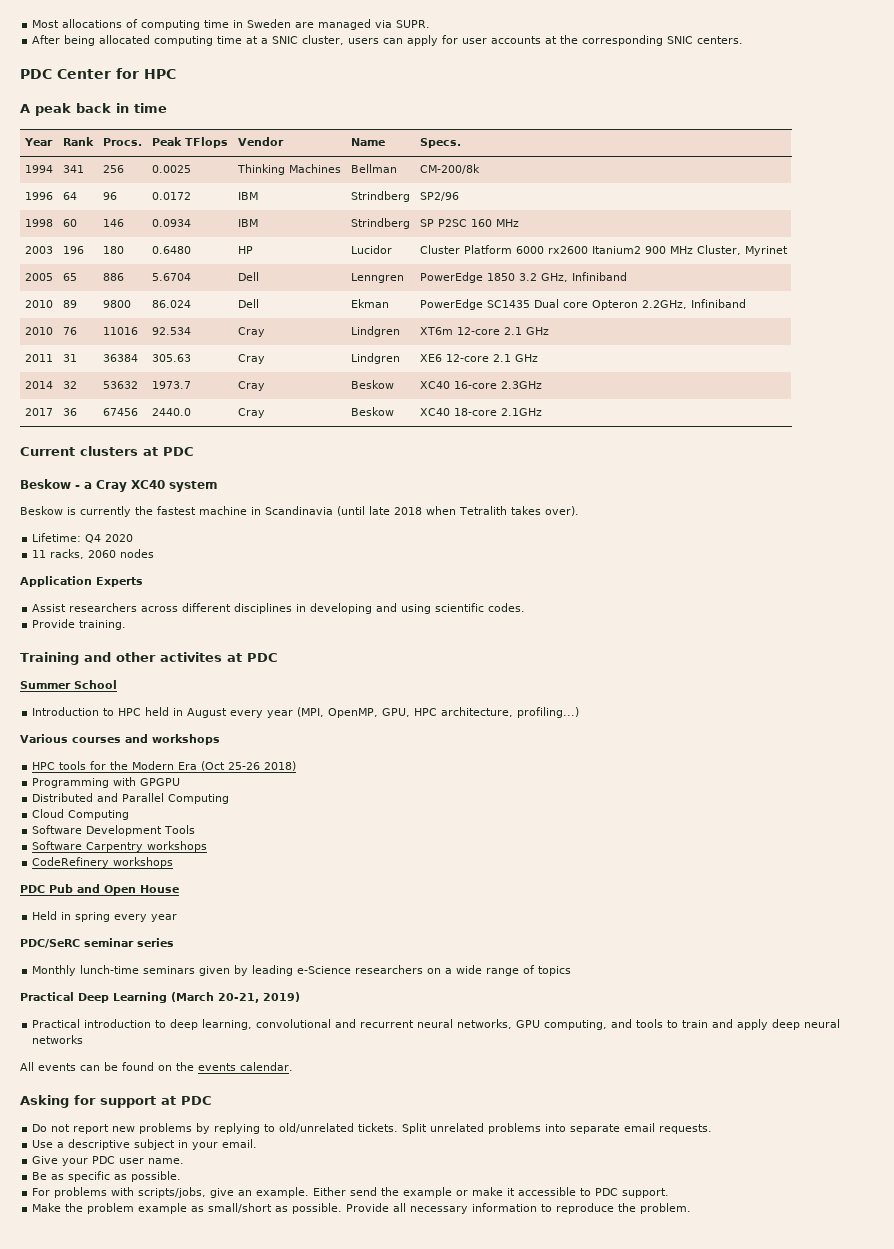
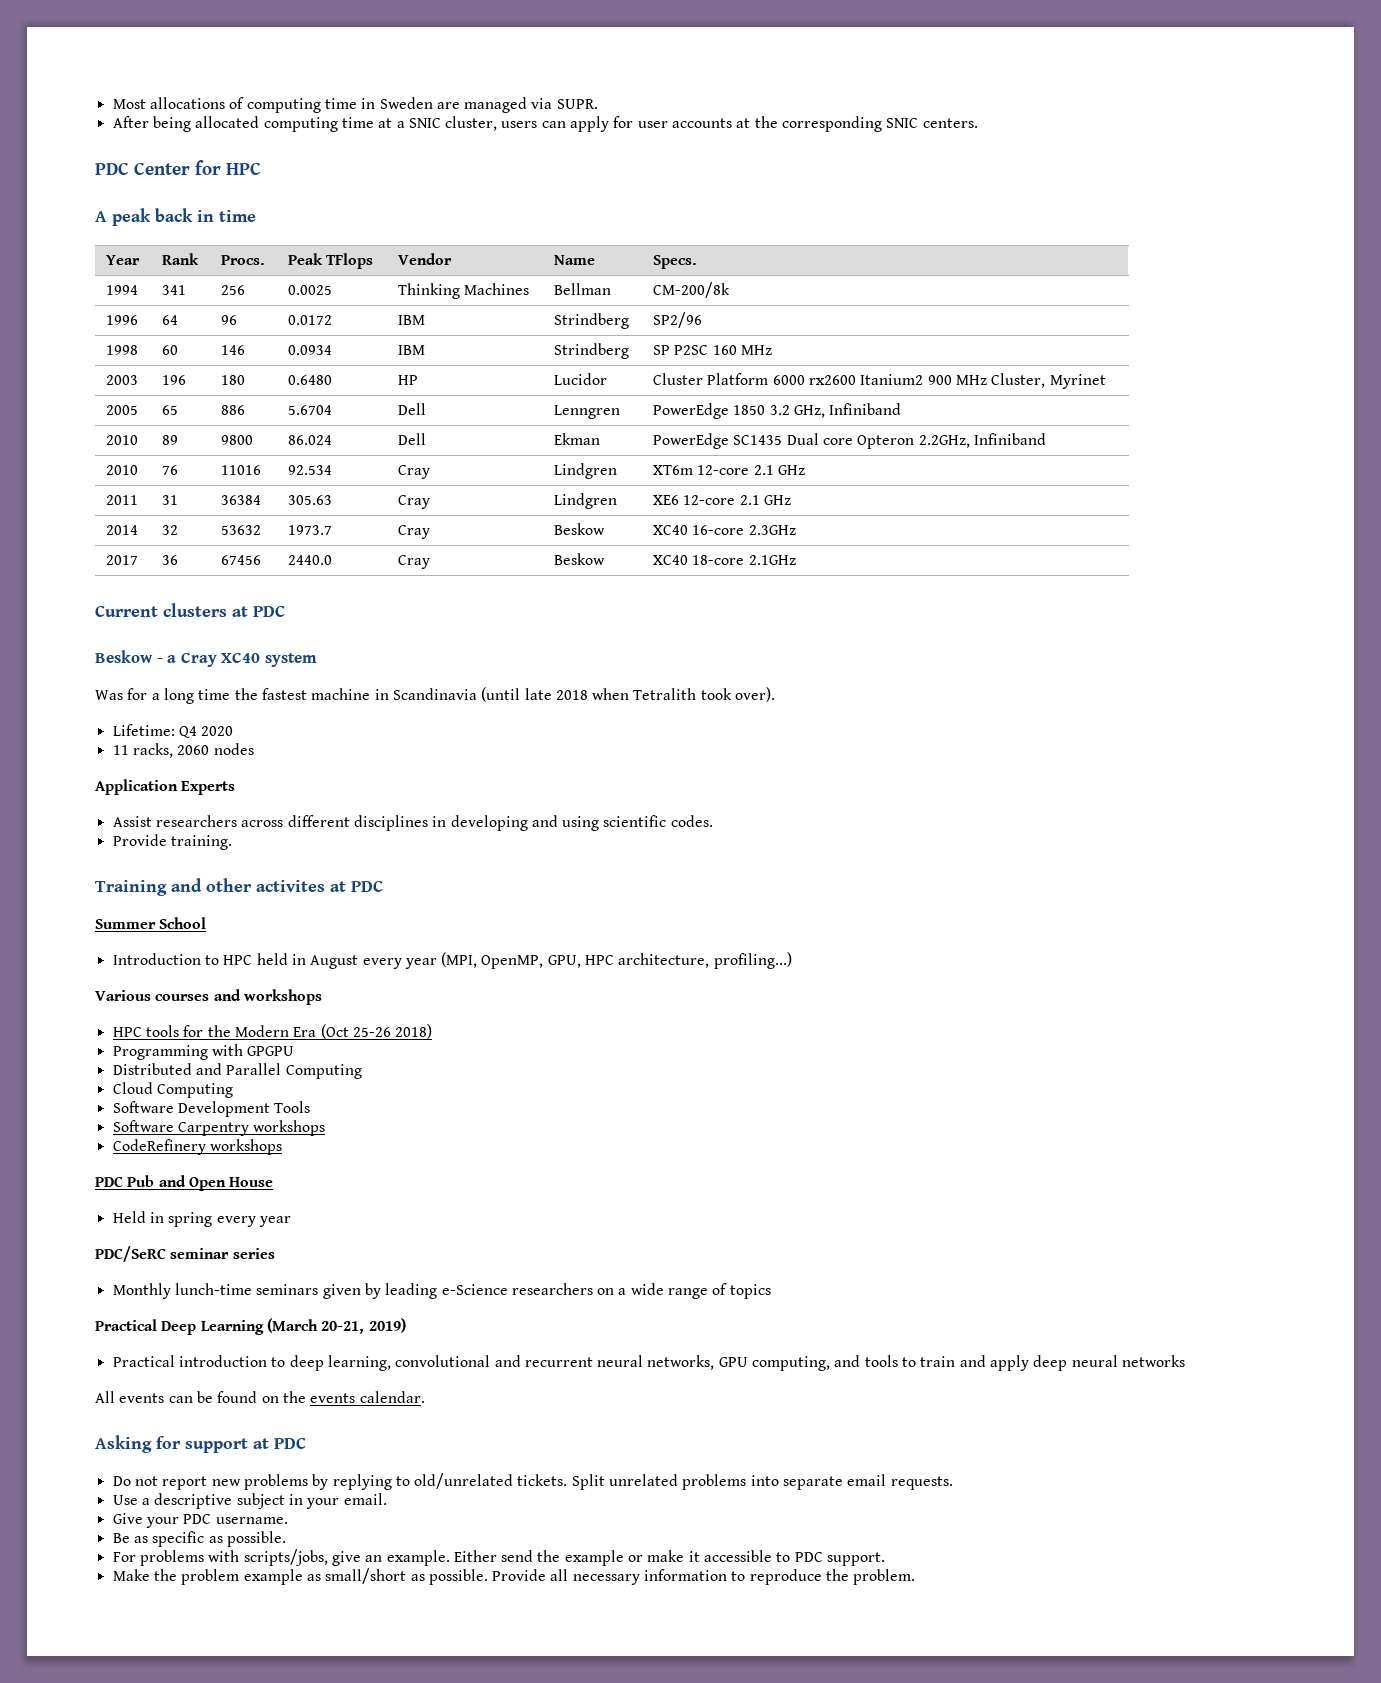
[20,506,131,517] Beskow is currently -> [95,688,231,704] Was for a long time
[510,506,541,515] takes -> [700,688,732,700] took
[119,1158,185,1164] user name. -> [215,1517,288,1524] username.

